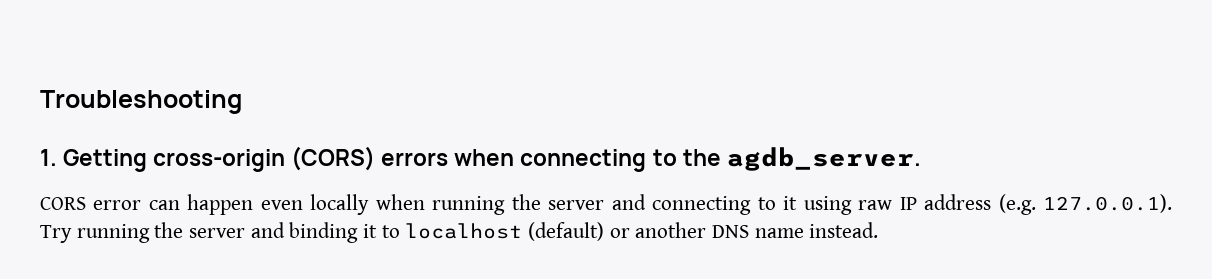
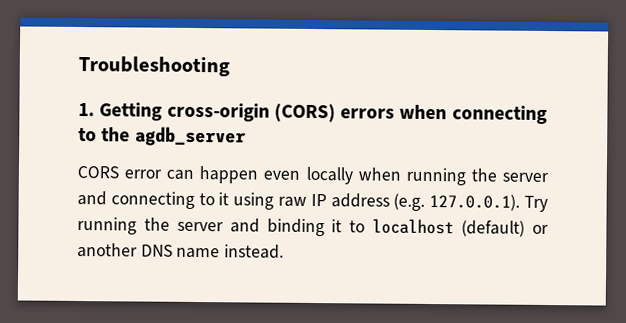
[726,147,921,171] agdb_server. -> [134,126,246,147] agdb_server

